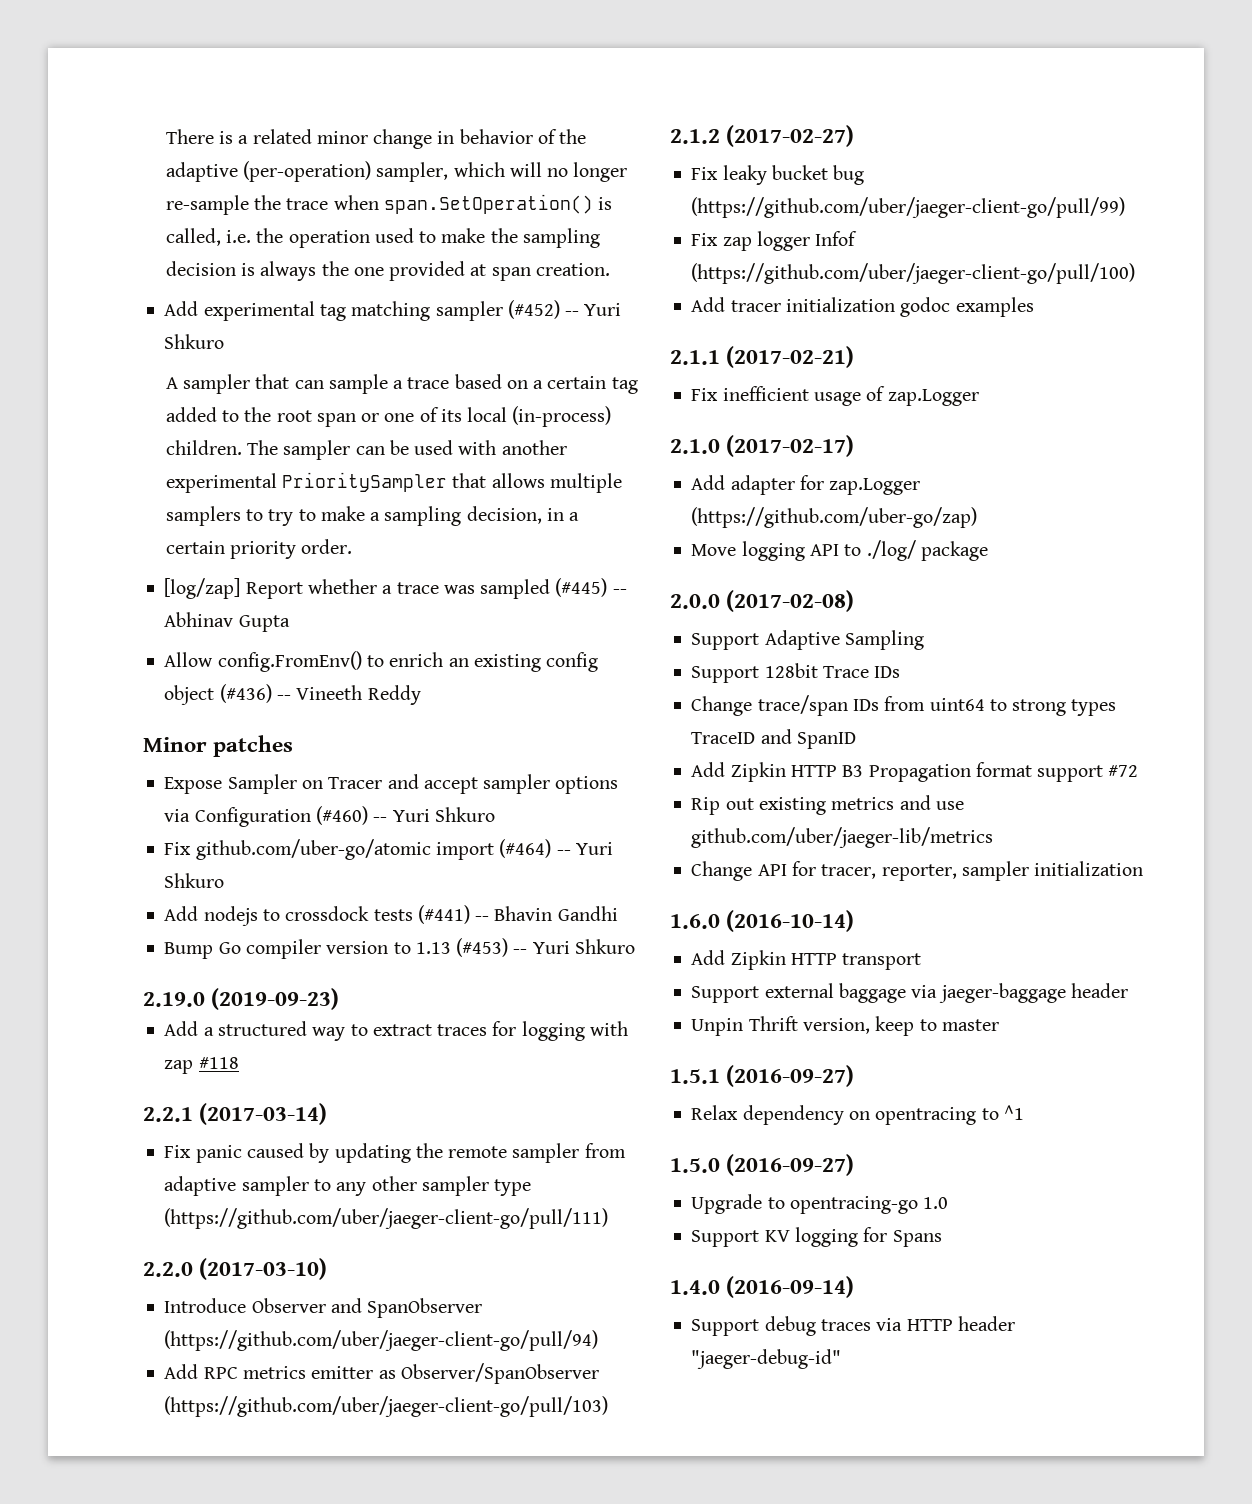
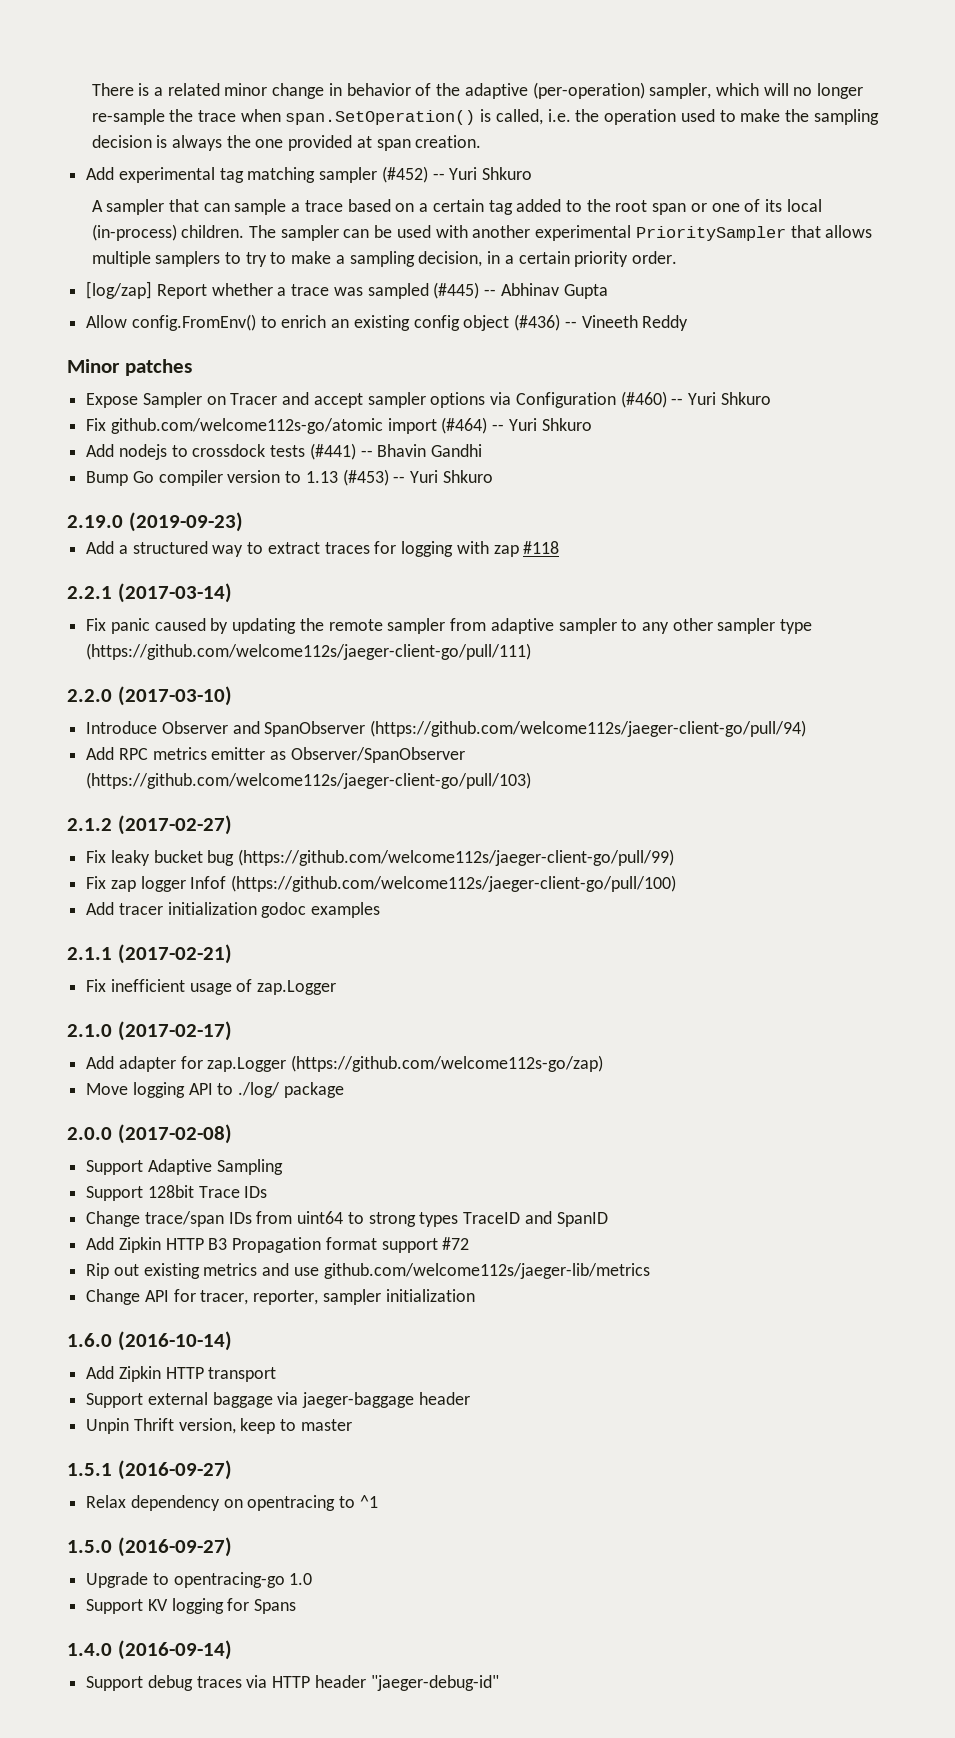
[195,839,431,860] github.com/uber-go/atomic -> [110,418,383,434] github.com/welcome112s-go/atomic
[164,1208,609,1229] (https://github.com/uber/jaeger-client-go/pull/111) -> [86,643,532,660] (https://github.com/welcome112s/jaeger-client-go/pull/111)
[164,1330,599,1351] (https://github.com/uber/jaeger-client-go/pull/94) -> [370,720,807,737] (https://github.com/welcome112s/jaeger-client-go/pull/94)
[164,1396,609,1417] (https://github.com/uber/jaeger-client-go/pull/103) -> [86,772,532,789] (https://github.com/welcome112s/jaeger-client-go/pull/103)
[691,197,1126,218] (https://github.com/uber/jaeger-client-go/pull/99) -> [238,849,675,866] (https://github.com/welcome112s/jaeger-client-go/pull/99)
[691,263,1136,284] (https://github.com/uber/jaeger-client-go/pull/100) -> [231,875,677,892] (https://github.com/welcome112s/jaeger-client-go/pull/100)
[691,507,978,528] (https://github.com/uber-go/zap) -> [291,1055,604,1072] (https://github.com/welcome112s-go/zap)
[691,827,994,848] github.com/uber/jaeger-lib/metrics -> [323,1263,650,1279] github.com/welcome112s/jaeger-lib/metrics

